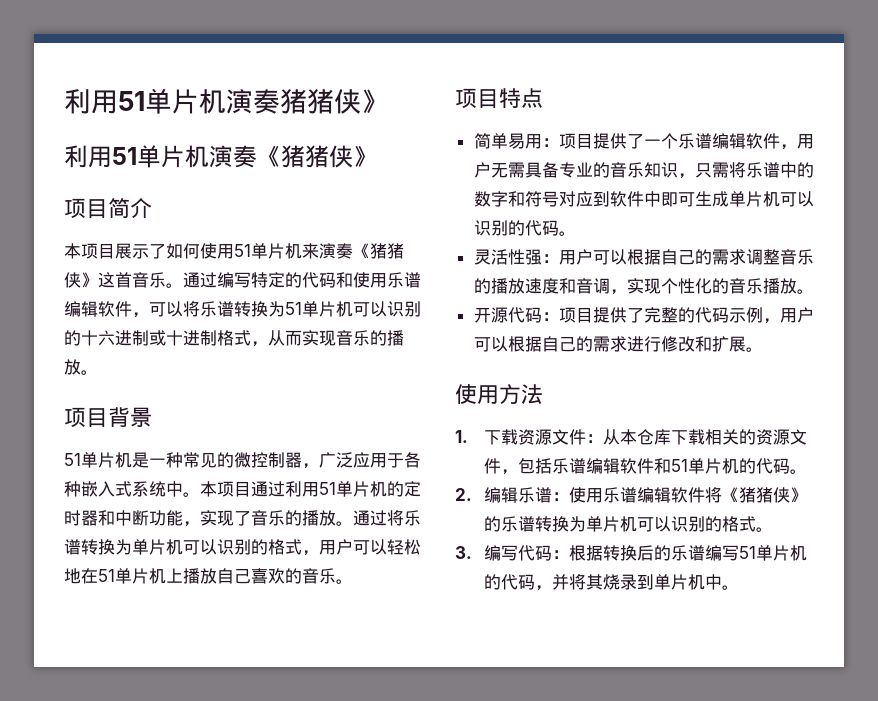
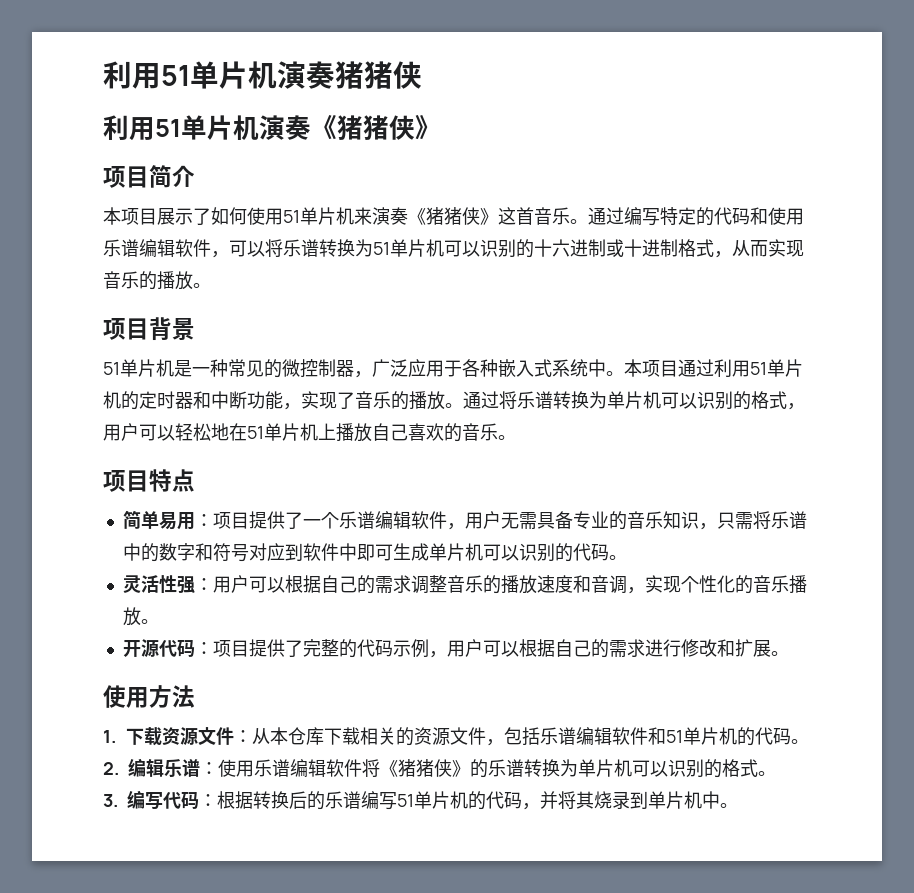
[361,89,388,113] 》 -> (422, 75) none

